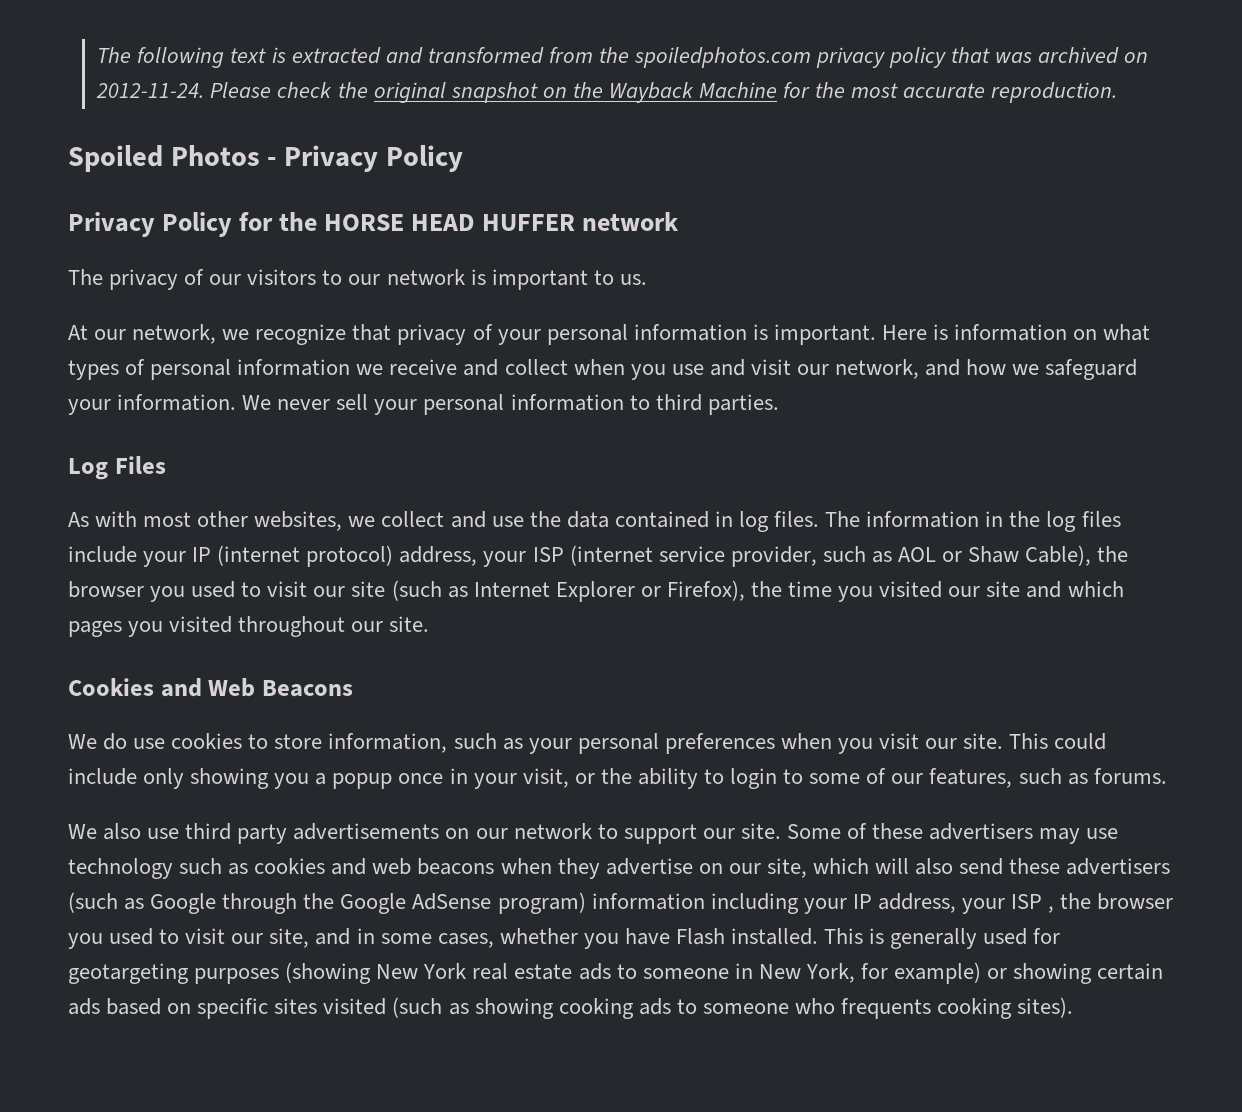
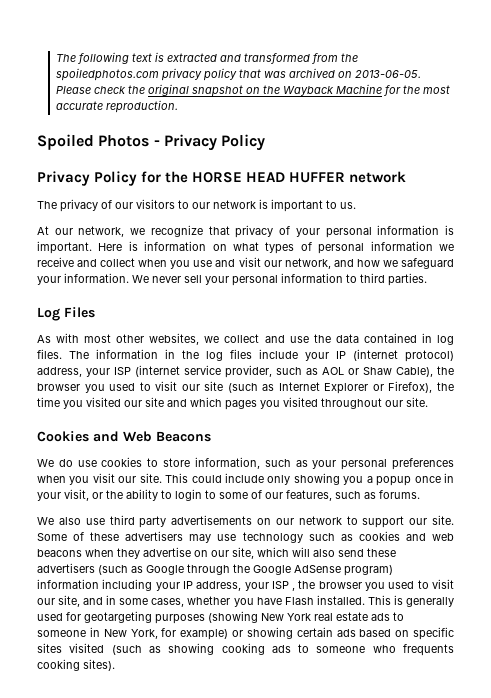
[96,83,205,98] 2012-11-24. -> [354,70,421,78] 2013-06-05.

